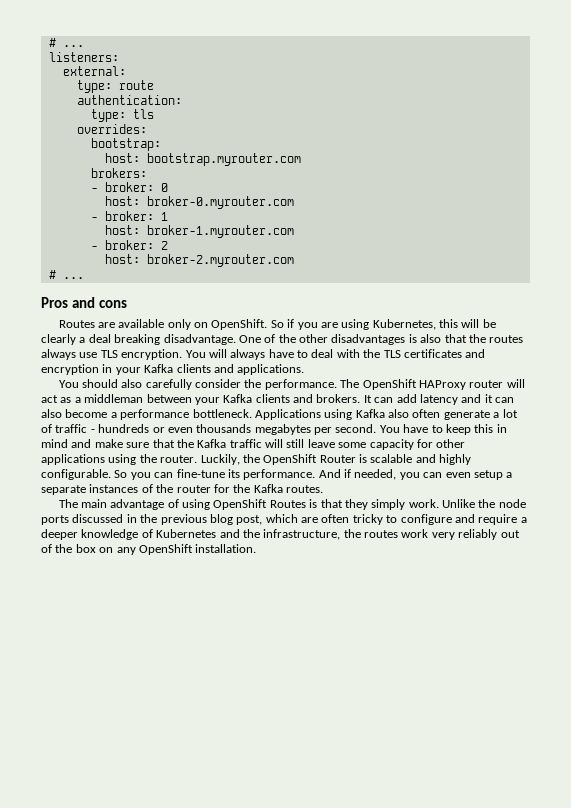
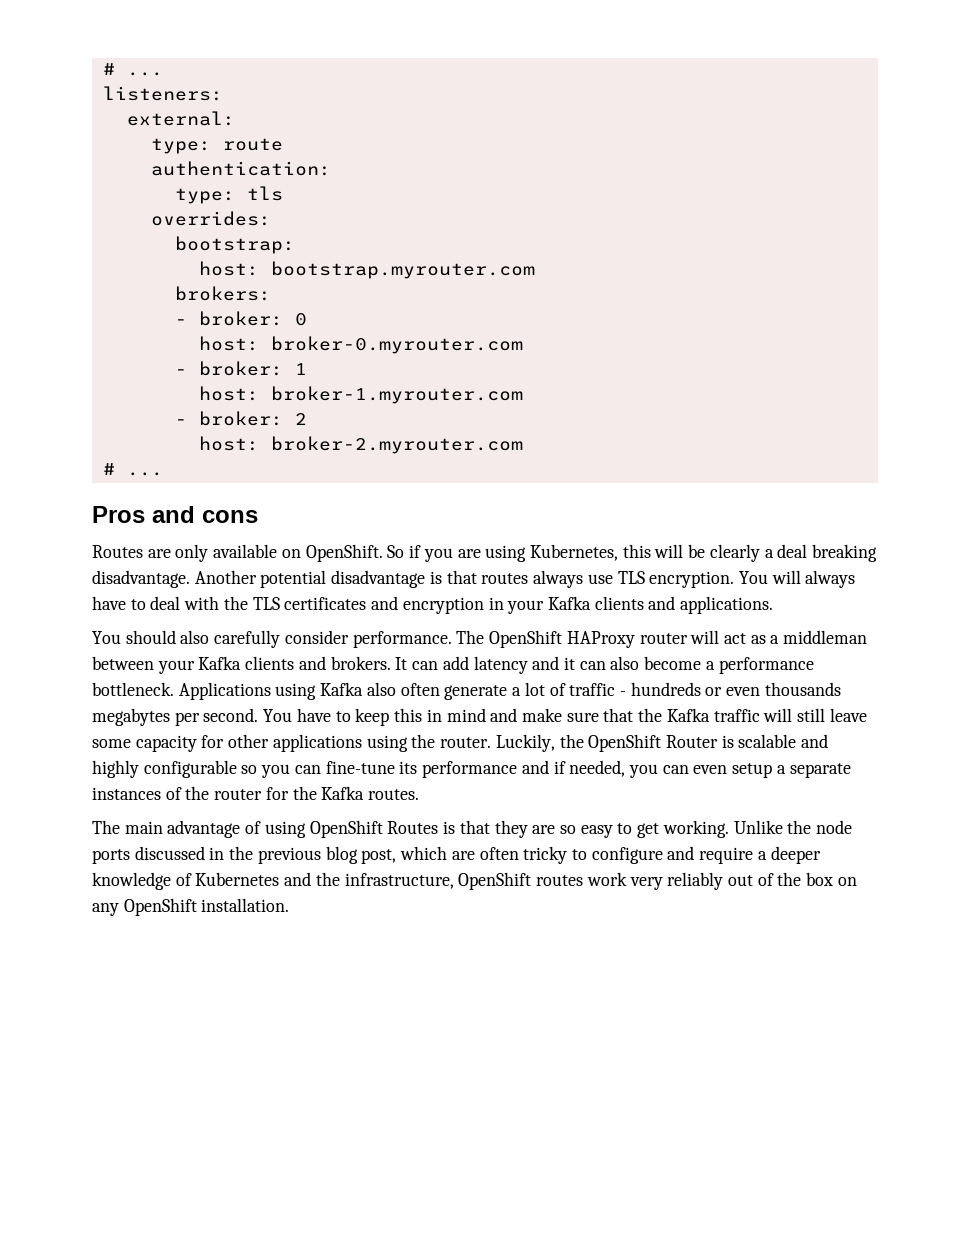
[118,319,191,330] available only -> [175,544,278,562] only available
[238,334,486,345] One of the other disadvantages is also that the -> [194,570,477,588] Another potential disadvantage is that
[244,379,262,388] the -> (349, 637) none
[41,469,128,480] configurable. So -> [143,760,258,778] configurable so
[243,469,341,480] performance. And -> [422,760,549,778] performance and
[371,499,439,510] simply work. -> [532,820,729,838] are so easy to get working.
[343,529,361,538] the -> [458,872,532,890] OpenShift

